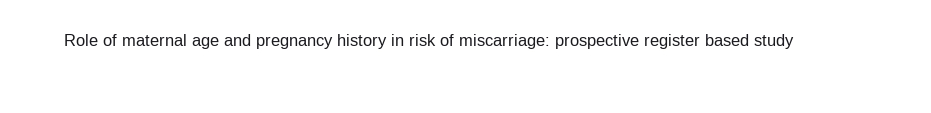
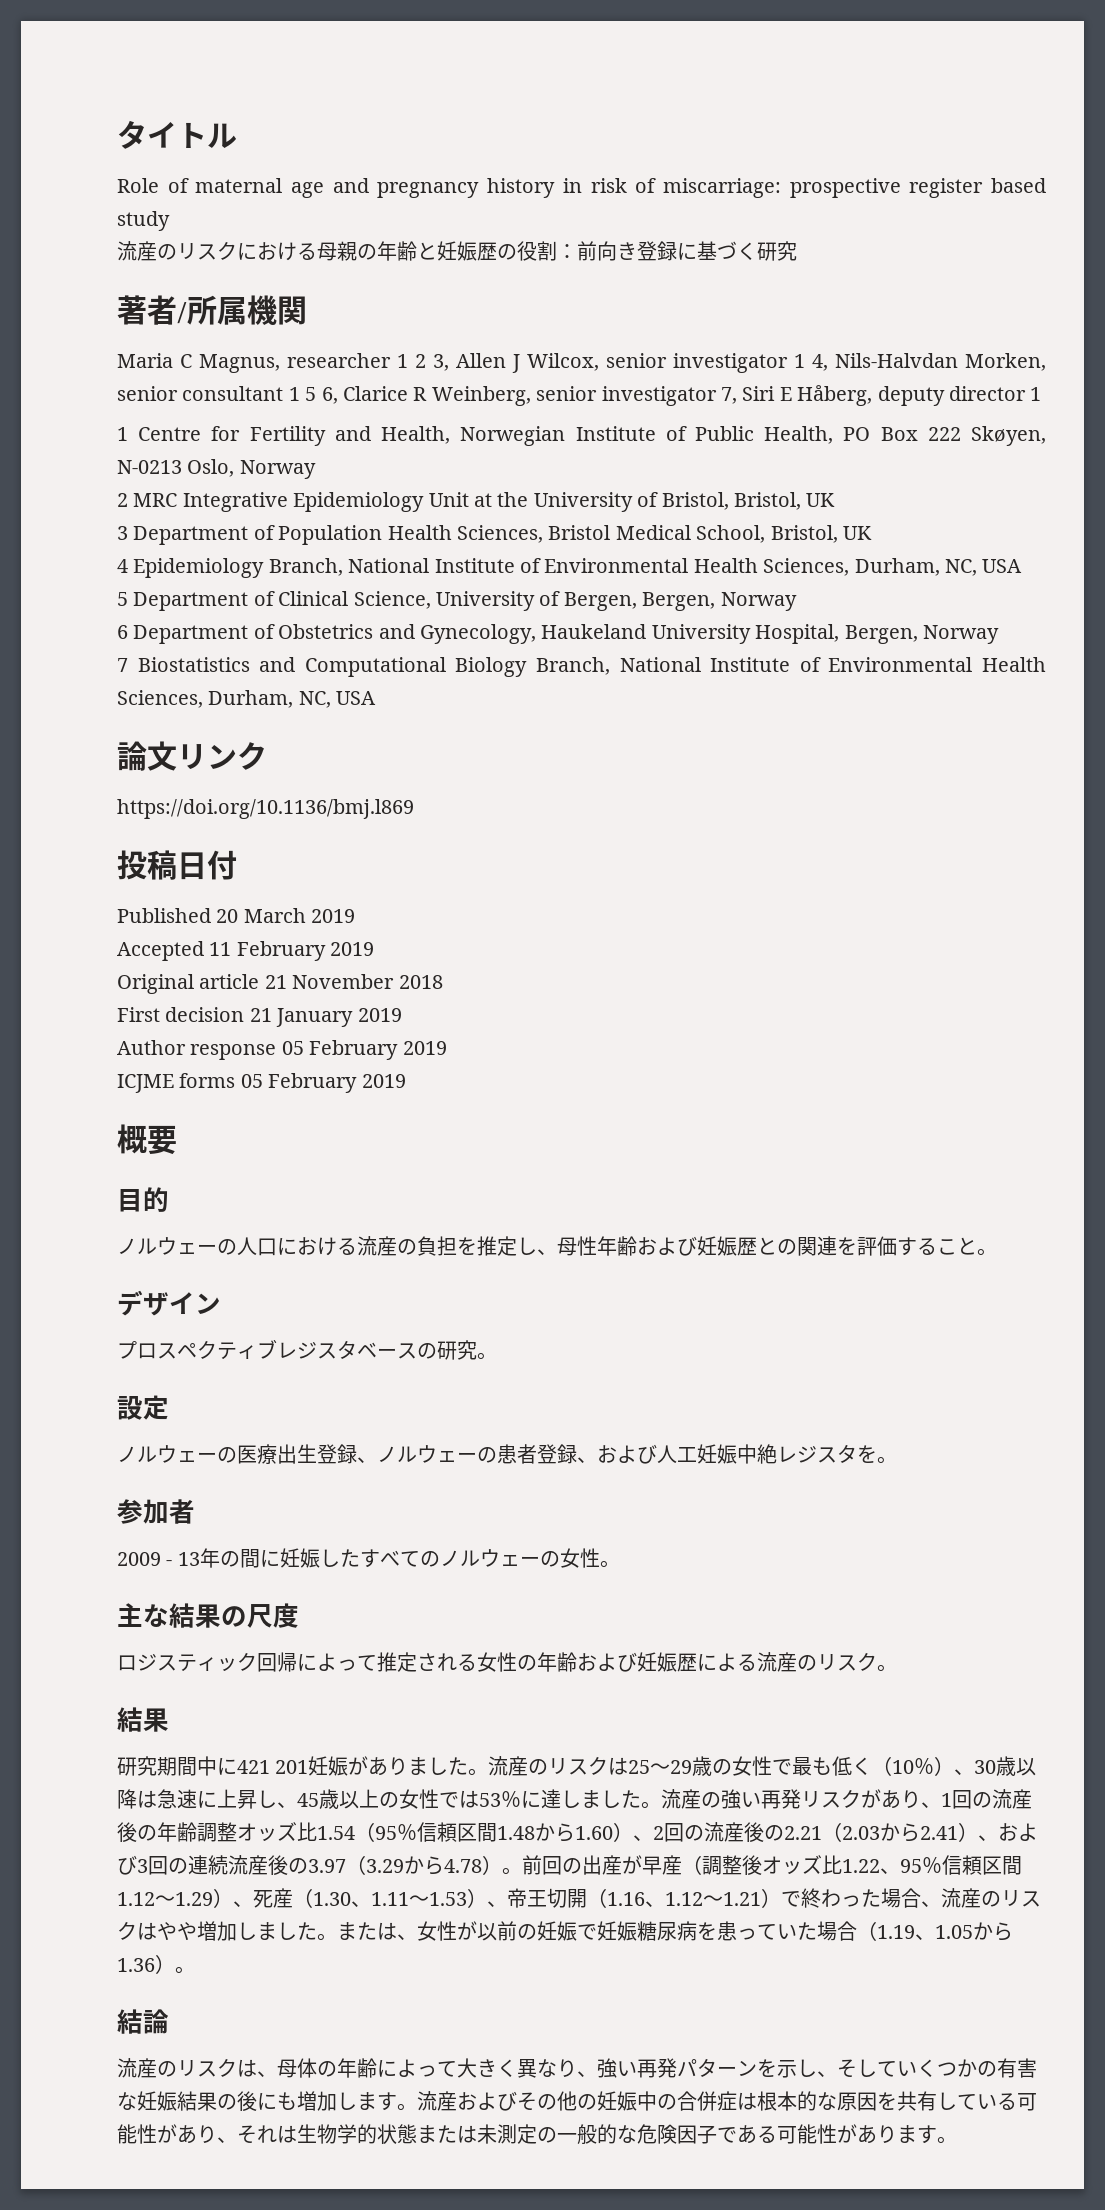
(63, 40) none -> [117,120,237,149] タイトル //
(794, 41) none -> [117,241,797,261] [117,295,307,325] [117,353,1046,373] [117,385,1042,406] [117,426,1046,446] [117,459,316,479] [117,492,836,512] [117,525,872,545] [117,558,1023,578] [117,591,797,611] [117,624,999,644] [117,657,1046,677] [117,690,377,708] [117,741,267,771] [117,799,414,819] [117,850,237,880] [117,908,356,923] [117,941,375,961] [117,974,443,994] [117,1007,402,1027] [117,1040,447,1060] [117,1073,406,1093] [117,1124,177,1155] [117,1187,169,1212] [117,1236,997,1256] [117,1290,221,1316] [117,1339,497,1360] [117,1395,169,1420] [117,1444,897,1464] [117,1499,195,1524] [117,1548,620,1568] [117,1603,299,1628] [117,1652,897,1672] [117,1707,169,1732] [117,1756,1037,1776] [117,1789,1032,1809] [117,1822,1038,1842] [117,1855,1022,1875] [117,1888,1041,1908] [117,1921,1013,1941] [117,1954,195,1974] [117,2009,169,2034] [117,2058,1037,2078] [117,2091,1037,2111] [117,2124,957,2144] // 流産のリスクにおける母親の年齢と妊娠歴の役割：前向き登録に基づく研究 // 著者/所属機関 // Maria C Magnus, researcher 1 2 3, Allen J Wilcox, senior investigator 1 4, Nils-Halvdan Morken, senior consultant 1 5 6, Clarice R Weinberg, senior investigator 7, Siri E Håberg, deputy director 1 // 1 Centre for Fertility and Health, Norwegian Institute of Public Health, PO Box 222 Skøyen, N-0213 Oslo, Norway // 2 MRC Integrative Epidemiology Unit at the University of Bristol, Bristol, UK // 3 Department of Population Health Sciences, Bristol Medical School, Bristol, UK // 4 Epidemiology Branch, National Institute of Environmental Health Sciences, Durham, NC, USA // 5 Department of Clinical Science, University of Bergen, Bergen, Norway // 6 Department of Obstetrics and Gynecology, Haukeland University Hospital, Bergen, Norway // 7 Biostatistics and Computational Biology Branch, National Institute of Environmental Health Sciences, Durham, NC, USA // 論文リンク // https://doi.org/10.1136/bmj.l869 // 投稿日付 // Published 20 March 2019 // Accepted 11 February 2019 // Original article 21 November 2018 // First decision 21 January 2019 // Author response 05 February 2019 // ICJME forms 05 February 2019 // 概要 // 目的 // ノルウェーの人口における流産の負担を推定し、母性年齢および妊娠歴との関連を評価すること。 // デザイン // プロスペクティブレジスタベースの研究。 // 設定 // ノルウェーの医療出生登録、ノルウェーの患者登録、および人工妊娠中絶レジスタを。 // 参加者 // 2009 - 13年の間に妊娠したすべてのノルウェーの女性。 // 主な結果の尺度 // ロジスティック回帰によって推定される女性の年齢および妊娠歴による流産のリスク。 // 結果 // 研究期間中に421 201妊娠がありました。流産のリスクは25〜29歳の女性で最も低く（10％）、30歳以降は急速に上昇し、45歳以上の女性では53％に達しました。流産の強い再発リスクがあり、1回の流産後の年齢調整オッズ比1.54（95％信頼区間1.48から1.60）、2回の流産後の2.21（2.03から2.41）、および3回の連続流産後の3.97（3.29から4.78）。前回の出産が早産（調整後オッズ比1.22、95％信頼区間1.12〜1.29）、死産（1.30、1.11〜1.53）、帝王切開（1.16、1.12〜1.21）で終わった場合、流産のリスクはやや増加しました。または、女性が以前の妊娠で妊娠糖尿病を患っていた場合（1.19、1.05から1.36）。 // 結論 // 流産のリスクは、母体の年齢によって大きく異なり、強い再発パターンを示し、そしていくつかの有害な妊娠結果の後にも増加します。流産およびその他の妊娠中の合併症は根本的な原因を共有している可能性があり、それは生物学的状態または未測定の一般的な危険因子である可能性があります。

